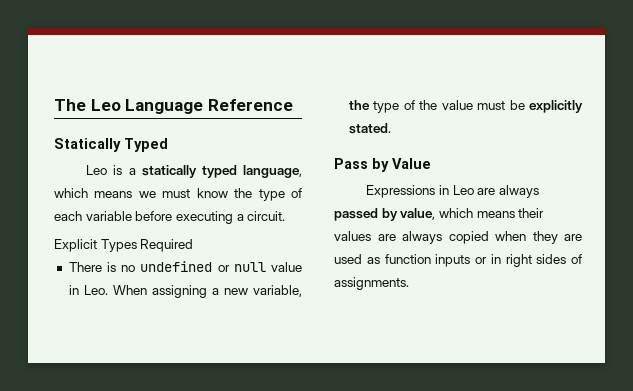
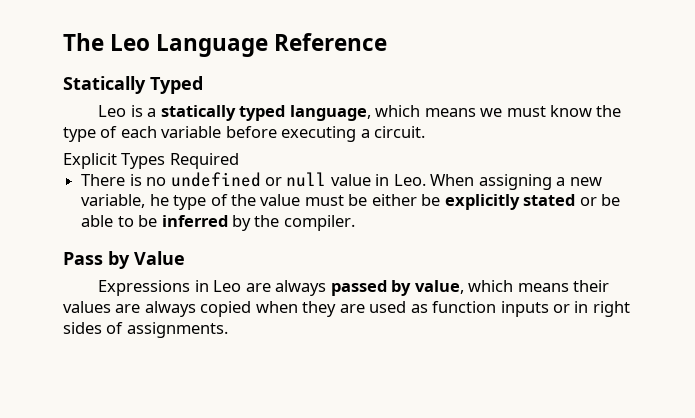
[348,100,370,110] the -> [149,194,169,206] he
[529,100,583,113] [348,123,391,134] explicitly stated. -> [371,194,621,210] [81,215,355,231] either be explicitly stated or be able to be inferred by the compiler.

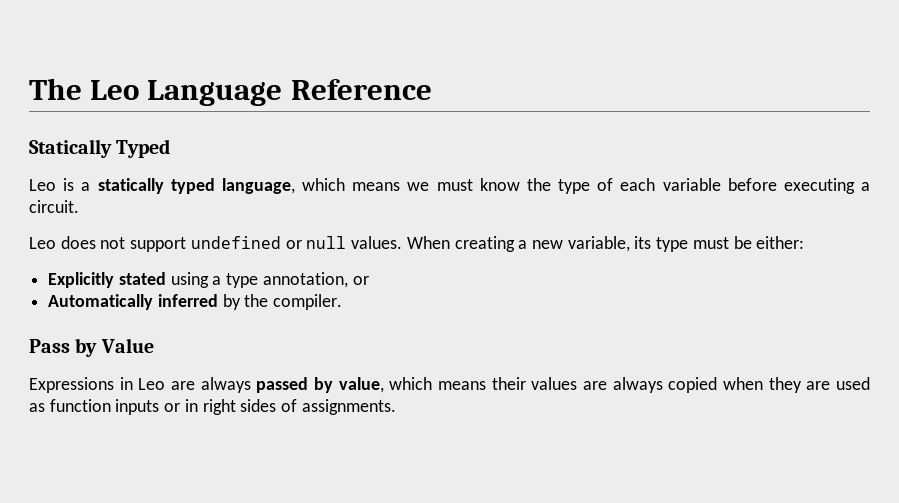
[63,153,239,169] [81,172,602,190] [81,194,621,210] [81,215,158,227] Explicit Types Required // There is no undefined or null value in Leo. When assigning a new variable, he type of the value must be either be explicitly stated or be able to be -> [29,236,805,252] [48,272,369,288] [48,294,154,310] Leo does not support undefined or null values. When creating a new variable, its type must be either: // Explicitly stated using a type annotation, or // Automatically

